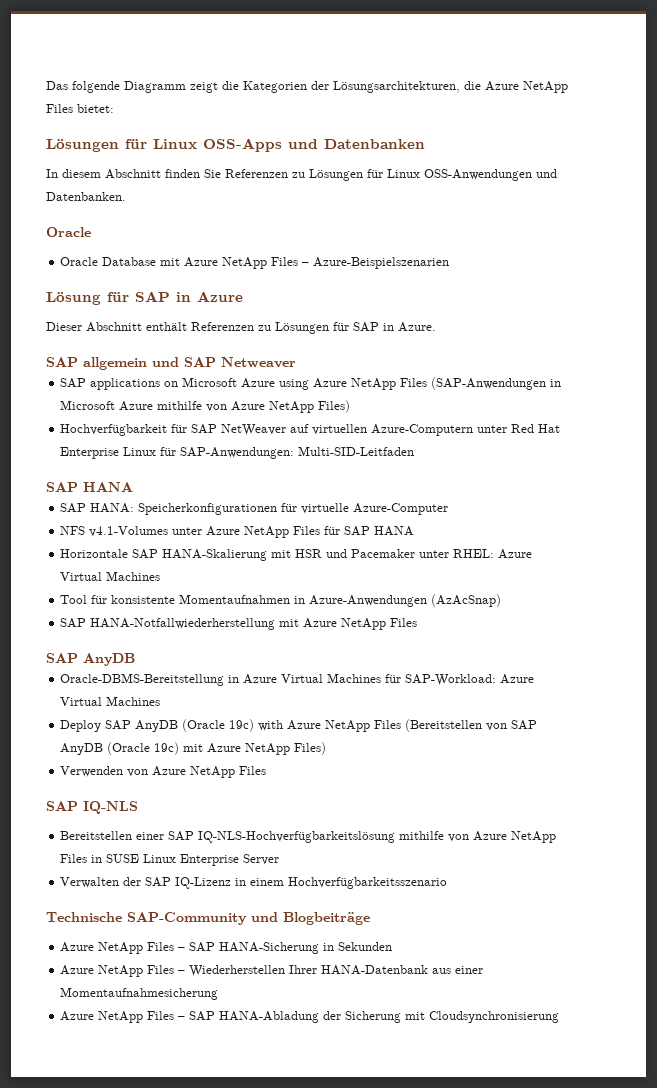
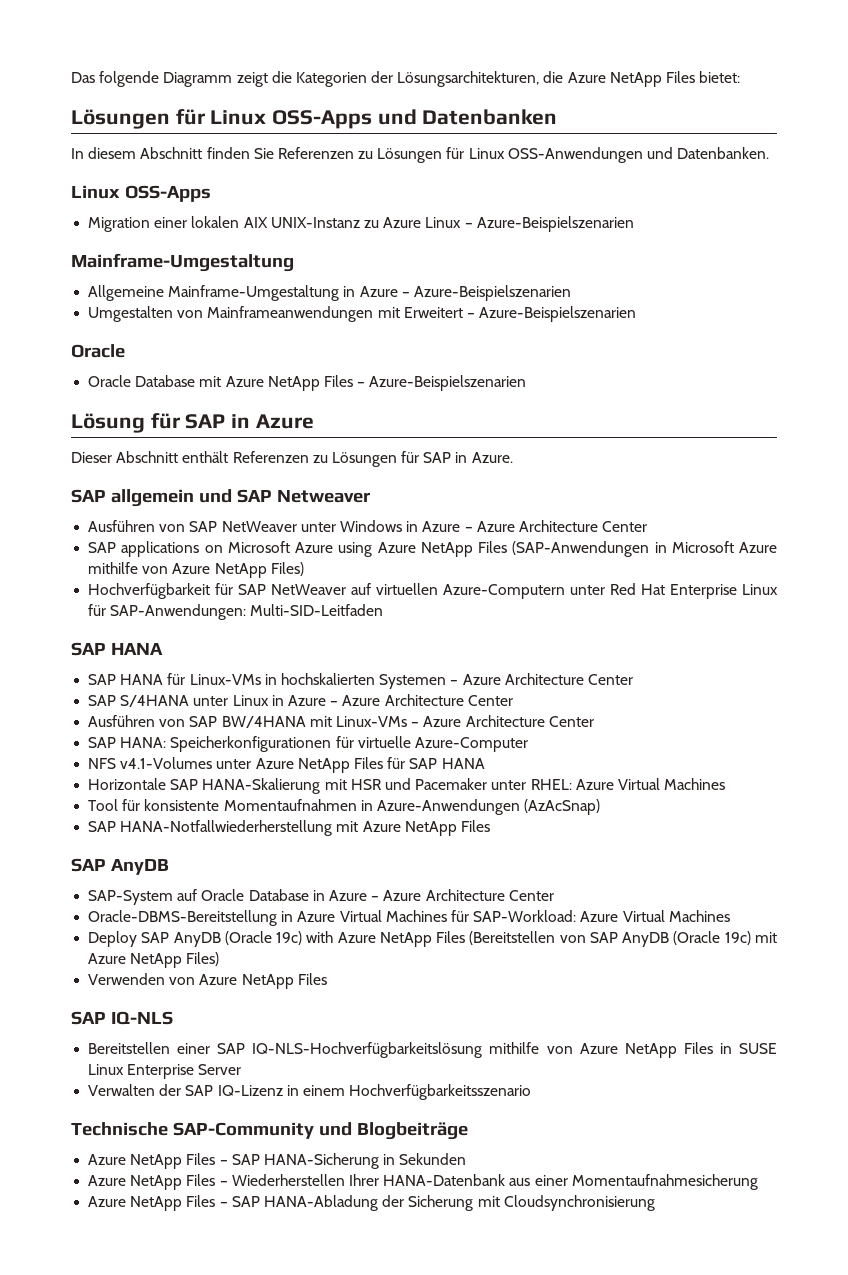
(126, 196) none -> [71,185,211,202] [88,216,634,232] [71,253,294,272] [88,285,571,301] [88,306,637,322] // Linux OSS-Apps // Migration einer lokalen AIX UNIX-Instanz zu Azure Linux – Azure-Beispielszenarien // Mainframe-Umgestaltung // Allgemeine Mainframe-Umgestaltung in Azure – Azure-Beispielszenarien // Umgestalten von Mainframeanwendungen mit Erweitert – Azure-Beispielszenarien
(296, 362) none -> [88,520,648,532] // Ausführen von SAP NetWeaver unter Windows in Azure – Azure Architecture Center
(133, 487) none -> [88,673,633,689] [88,694,513,707] [88,715,594,728] // SAP HANA für Linux-VMs in hochskalierten Systemen – Azure Architecture Center // SAP S/4HANA unter Linux in Azure – Azure Architecture Center // Ausführen von SAP BW/4HANA mit Linux-VMs – Azure Architecture Center
(135, 659) none -> [88,889,554,905] // SAP-System auf Oracle Database in Azure – Azure Architecture Center

